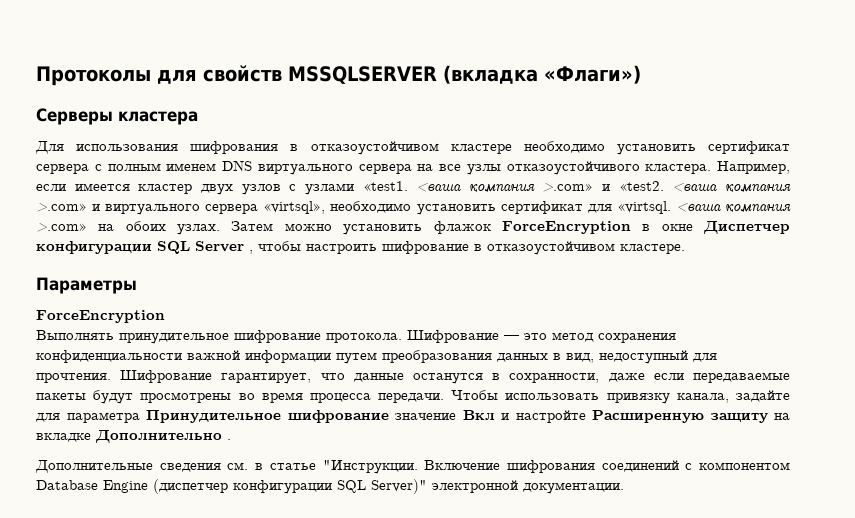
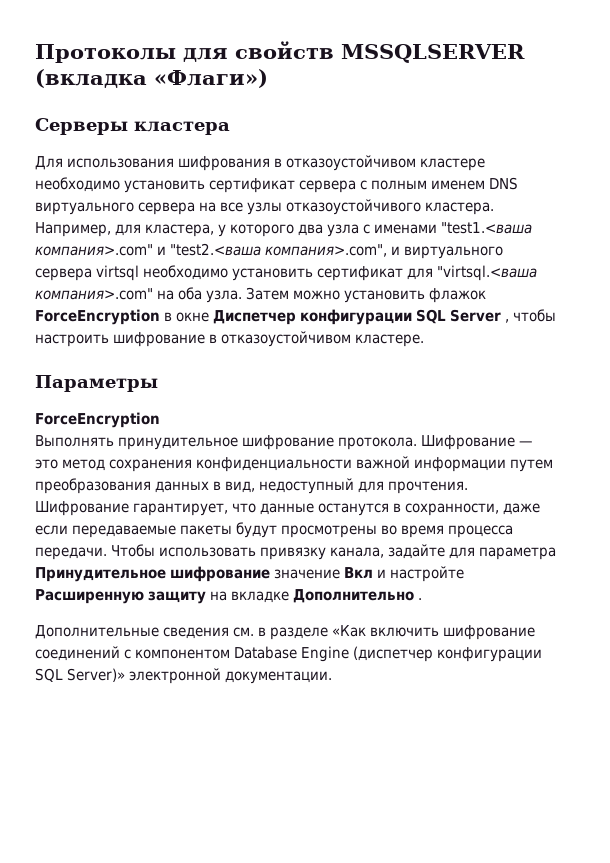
[36,181,791,195] [36,203,87,212] если имеется кластер двух узлов с узлами «test1. <ваша компания >.com» и «test2. <ваша компания >.com» -> [115,222,532,237] [35,243,387,257] для кластера, у которого два узла с именами "test1.<ваша компания>.com" и "test2.<ваша компания>.com",
[263,201,326,214] «virtsql», -> [96,265,139,281] virtsql
[616,201,791,214] [36,221,221,235] «virtsql. <ваша компания >.com» на обоих узлах. -> [437,265,537,281] [35,287,242,303] "virtsql.<ваша компания>.com" на оба узла.
[269,460,595,474] статье "Инструкции. Включение шифрования -> [270,625,535,640] разделе «Как включить шифрование
[371,479,427,494] Server)" -> [67,668,125,682] Server)»

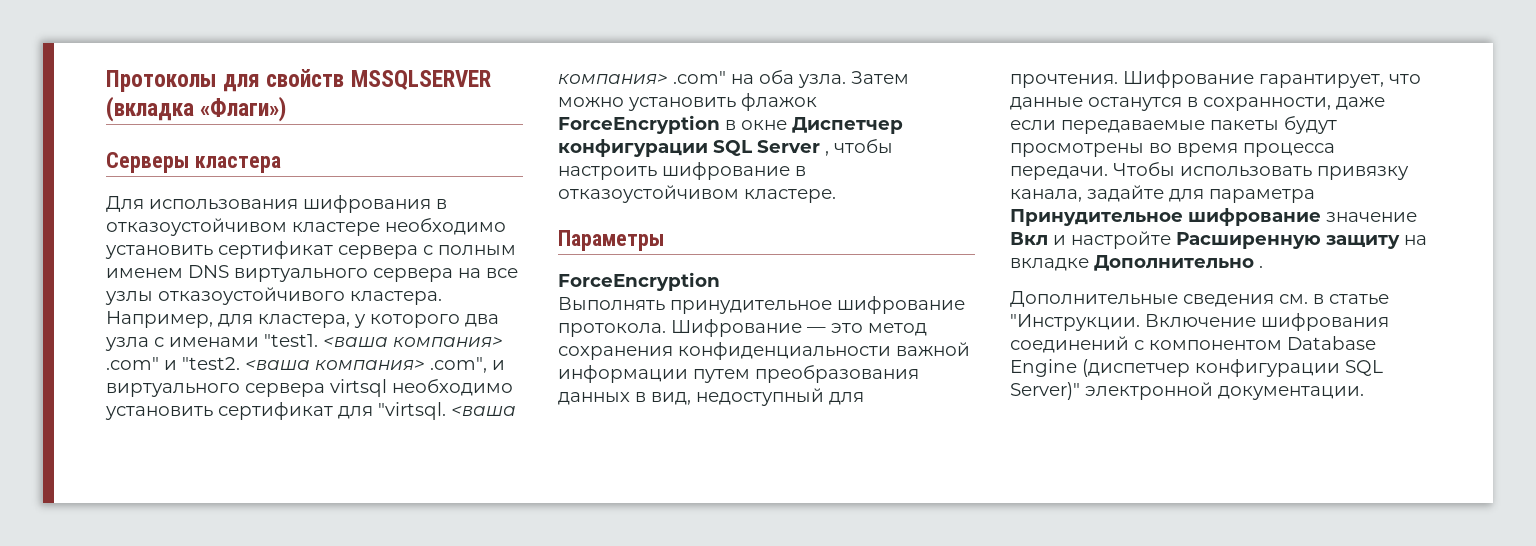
[441,222,532,234] [35,243,387,257] "test1.<ваша компания>.com" и "test2.<ваша компания>.com", -> [264,334,503,347] [106,357,487,373] "test1. <ваша компания> .com" и "test2. <ваша компания> .com",
[437,265,537,281] [35,288,153,300] "virtsql.<ваша компания>.com" -> [378,402,516,420] [558,71,726,84] "virtsql. <ваша компания> .com"
[270,625,535,640] разделе «Как включить шифрование -> [1329,294,1389,305] [1010,313,1389,331] статье "Инструкции. Включение шифрования
[67,668,125,682] Server)» -> [1010,382,1080,400] Server)"

